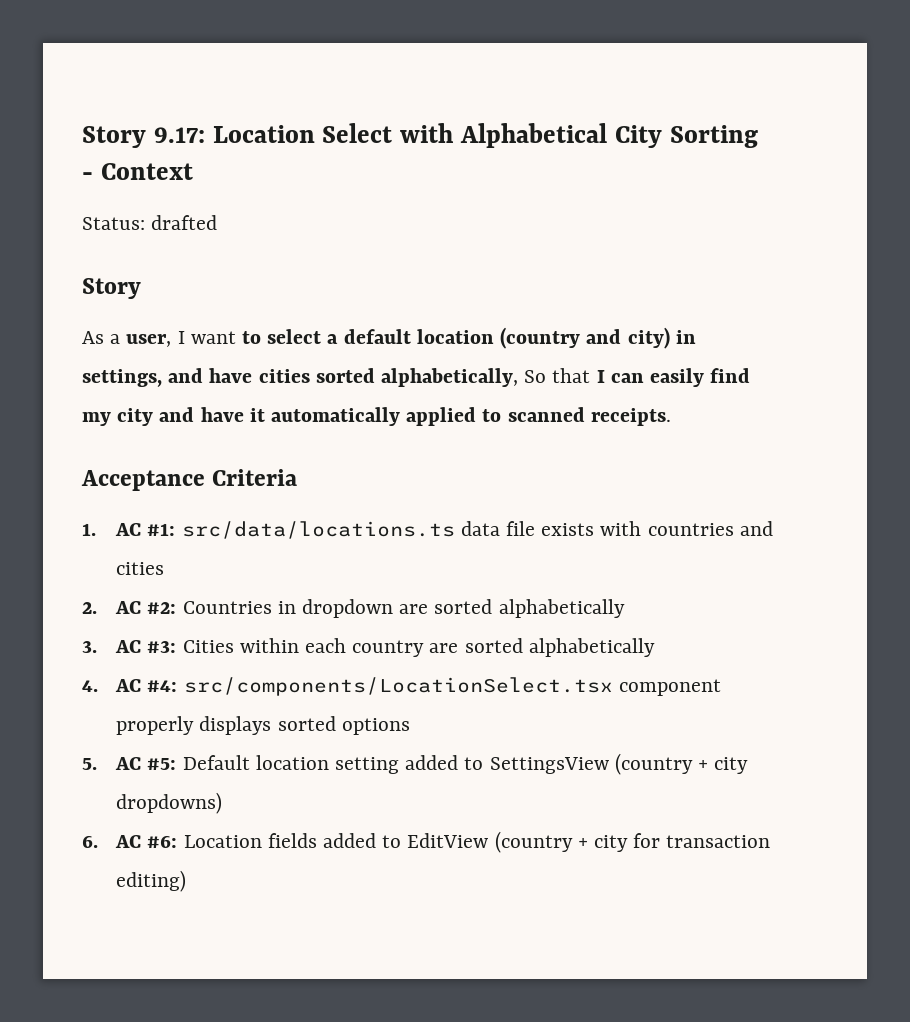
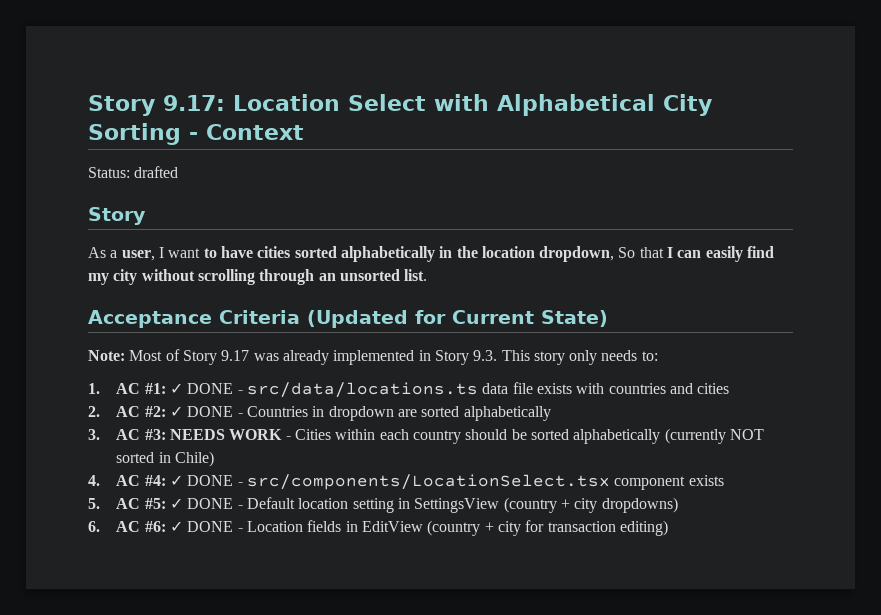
[267,327,696,349] [82,368,519,387] select a default location (country and city) in settings, and have cities sorted alphabetically, -> [220,246,615,262] have cities sorted alphabetically in the location dropdown,
[159,407,671,426] [81,469,298,491] and have it automatically applied to scanned receipts. // Acceptance Criteria -> [141,269,428,285] [88,310,608,328] [88,349,658,365] without scrolling through an unsorted list. // Acceptance Criteria (Updated for Current State) // Note: Most of Story 9.17 was already implemented in Story 9.3. This story only needs to:
(176, 529) none -> [170,383,243,394] ✓ DONE -
(177, 608) none -> [170,406,243,417] ✓ DONE -
(177, 647) none -> [170,429,291,440] NEEDS WORK -
[429,638,655,657] [82,677,721,696] [116,716,410,735] are sorted alphabetically // 4. AC #4: src/components/LocationSelect.tsx component properly displays sorted options -> [465,428,764,444] [116,451,215,467] [88,474,724,490] should be sorted alphabetically (currently NOT sorted in Chile) // 4. AC #4: ✓ DONE - src/components/LocationSelect.tsx component exists
(177, 764) none -> [170,498,243,509] ✓ DONE -
[405,755,484,770] added to -> [397,498,410,509] in
[183,833,402,848] Location fields added to -> [170,520,358,532] ✓ DONE - Location fields in

